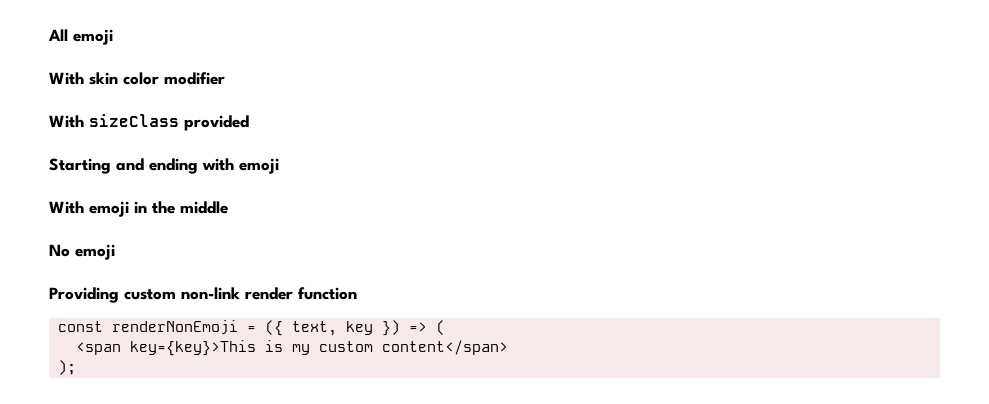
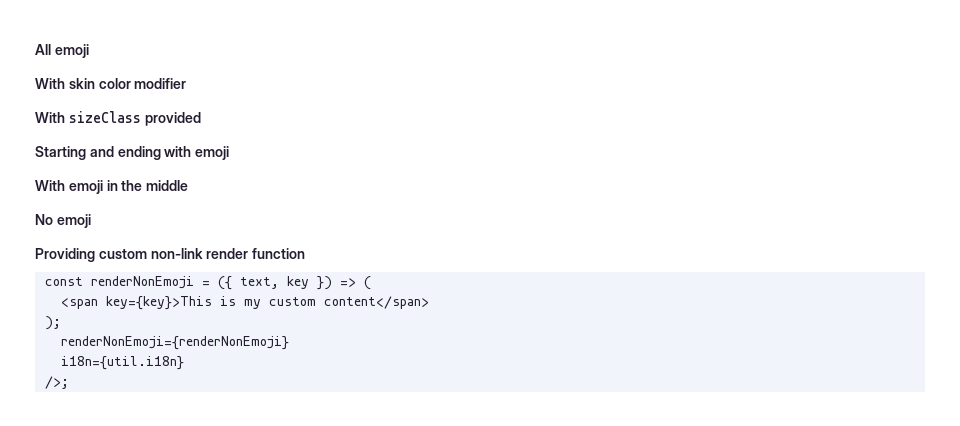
(77, 367) none -> [60,336,289,350] [60,356,184,370] [44,376,69,389] // renderNonEmoji={renderNonEmoji} // i18n={util.i18n} // />;

